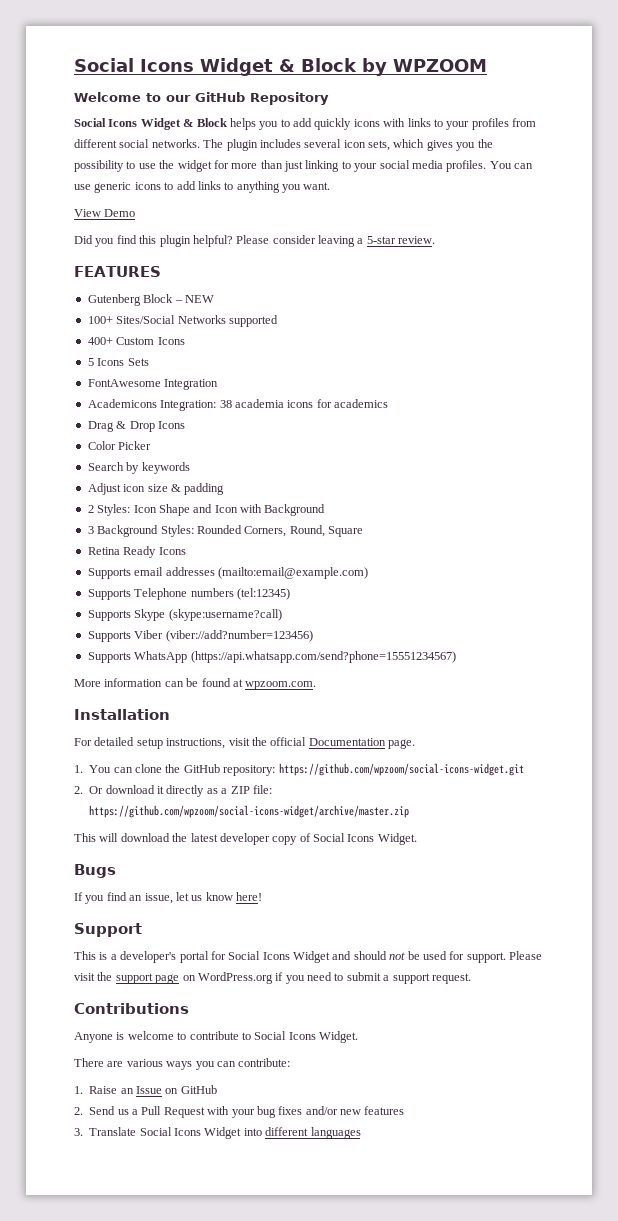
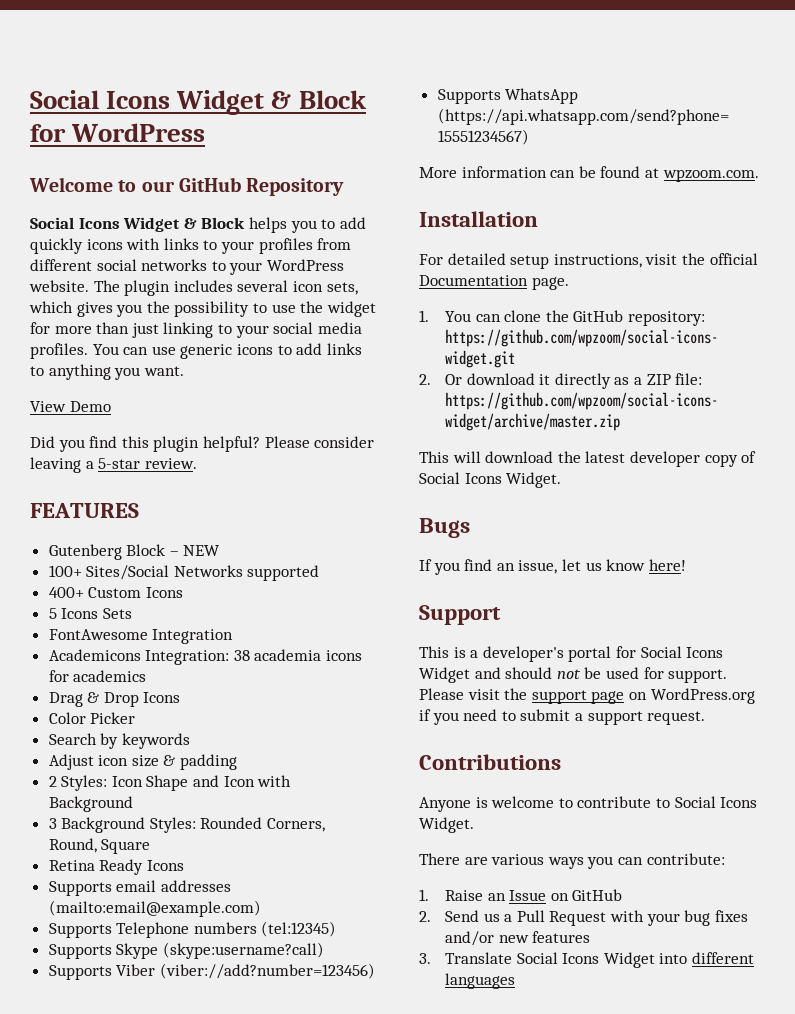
[74,58,487,76] Social Icons Widget & Block by WPZOOM -> [30,90,367,115] [30,123,206,142] Social Icons Widget & Block for WordPress
[151,139,200,148] networks. -> [141,259,344,275] [29,280,89,292] networks to your WordPress website.

